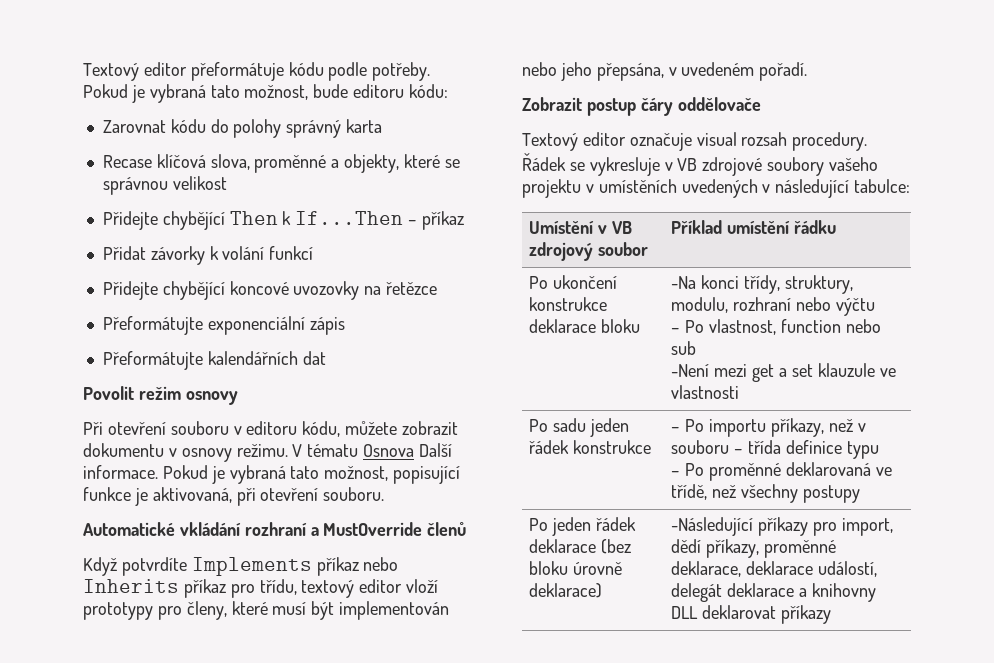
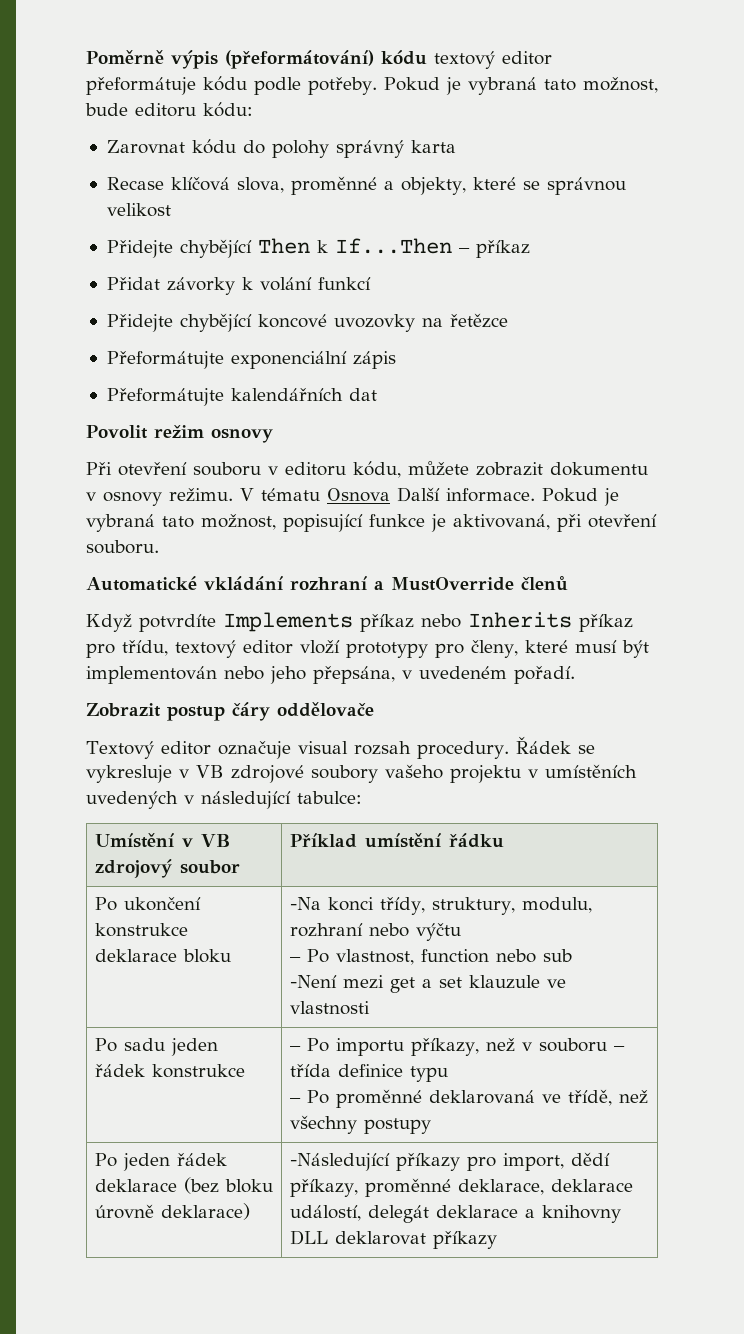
[83,63,139,81] Textový -> [86,50,495,69] Poměrně výpis (přeformátování) kódu textový

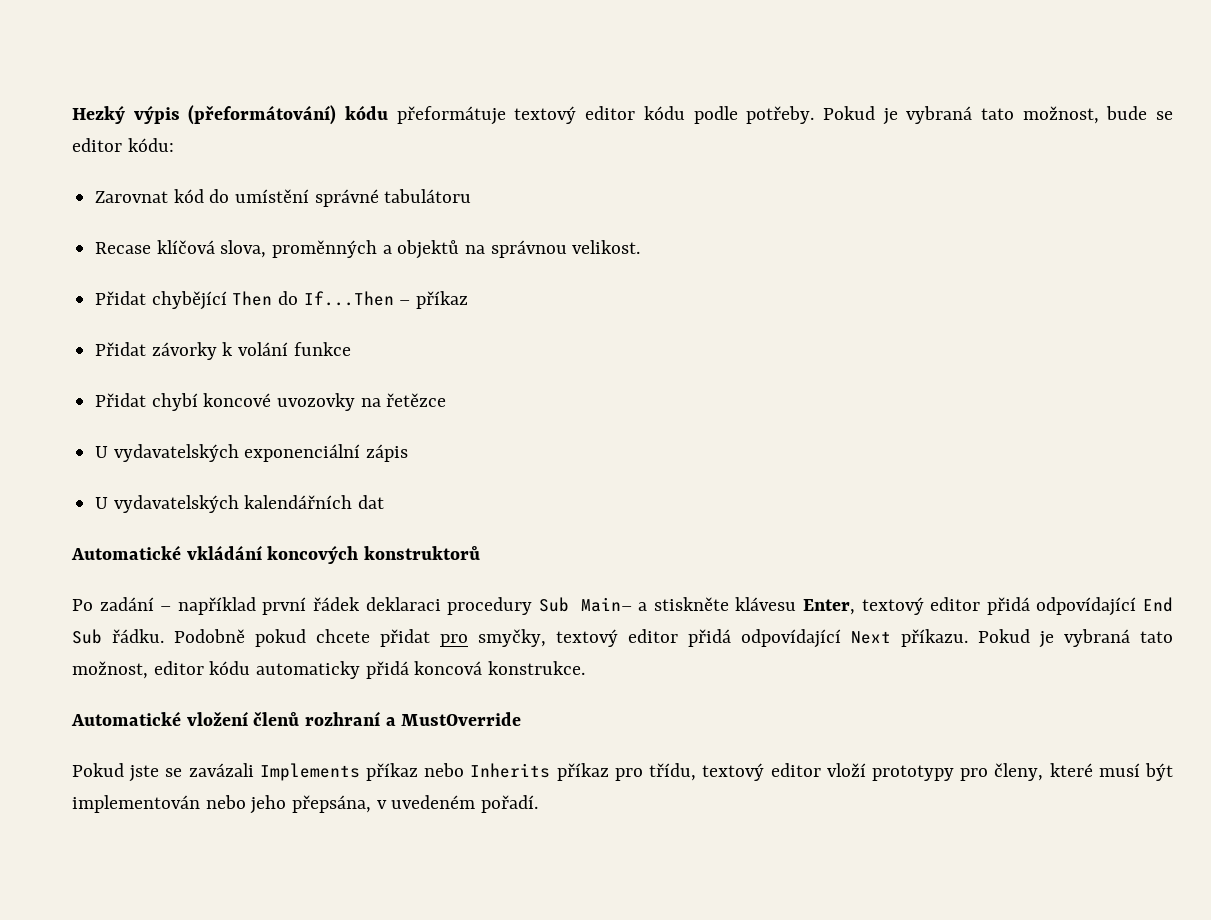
[86,50,164,64] Poměrně -> [72,105,125,124] Hezký
[434,51,552,69] [86,77,196,95] textový editor přeformátuje -> [396,106,636,125] přeformátuje textový editor
[135,103,196,117] editoru -> [1156,111,1173,120] [72,138,122,152] se editor
[191,139,456,158] [106,176,626,195] [106,203,171,217] [106,240,173,258] kódu do polohy správný karta // Recase klíčová slova, proměnné a objekty, které se správnou velikost // Přidejte -> [173,189,472,207] [95,240,641,259] [95,291,147,305] kód do umístění správné tabulátoru // Recase klíčová slova, proměnných a objektů na správnou velikost. // Přidat
[316,240,328,253] k -> [278,291,299,305] do
[317,277,371,290] [106,313,252,332] funkcí // Přidejte chybějící -> [293,342,351,356] [95,393,198,411] funkce // Přidat chybí
[106,351,224,369] Přeformátujte -> [95,444,239,462] U vydavatelských
[106,388,224,406] Přeformátujte -> [95,495,239,513] U vydavatelských
[86,425,273,443] [86,461,648,478] [86,487,619,506] [86,514,657,532] [86,540,159,554] [86,576,283,591] Povolit režim osnovy // Při otevření souboru v editoru kódu, můžete zobrazit dokumentu v osnovy režimu. V tématu Osnova Další informace. Pokud je vybraná tato možnost, popisující funkce je aktivovaná, při otevření souboru. // Automatické vkládání -> [71,545,481,564] [72,597,1173,616] [72,629,1173,648] [72,661,586,679] [71,711,300,726] Automatické vkládání koncových konstruktorů // Po zadání – například první řádek deklaraci procedury Sub Main– a stiskněte klávesu Enter, textový editor přidá odpovídající End Sub řádku. Podobně pokud chcete přidat pro smyčky, textový editor přidá odpovídající Next příkazu. Pokud je vybraná tato možnost, editor kódu automaticky přidá koncová konstrukce. // Automatické vložení členů
[521,576,568,591] [86,614,216,632] členů // Když potvrdíte -> [72,763,254,782] // Pokud jste se zavázali
[86,702,374,721] [86,736,595,759] [86,764,637,783] [86,791,362,809] [94,833,230,848] [94,859,240,878] [289,833,504,848] [94,897,201,911] [94,923,188,937] [94,949,231,963] [289,897,592,915] [289,923,461,941] [289,949,572,965] [289,975,566,993] [289,1001,370,1015] [94,1038,218,1056] [94,1064,245,1078] [289,1038,625,1056] [289,1064,448,1082] [289,1089,648,1108] [289,1115,431,1134] [94,1153,227,1171] [94,1177,273,1194] [94,1203,250,1220] [289,1152,610,1171] [289,1178,633,1197] [289,1205,621,1223] [289,1230,497,1249] // Zobrazit postup čáry oddělovače // Textový editor označuje visual rozsah procedury. Řádek se vykresluje v VB zdrojové soubory vašeho projektu v umístěních uvedených v následující tabulce: // Umístění v VB zdrojový soubor | Příklad umístění řádku // Po ukončení konstrukce deklarace bloku | -Na konci třídy, struktury, modulu, rozhraní nebo výčtu // – Po vlastnost, function nebo sub // -Není mezi get a set klauzule ve vlastnosti // Po sadu jeden řádek konstrukce | – Po importu příkazy, než v souboru – třída definice typu // – Po proměnné deklarovaná ve třídě, než všechny postupy // Po jeden řádek deklarace (bez bloku úrovně deklarace) | -Následující příkazy pro import, dědí příkazy, proměnné deklarace, deklarace událostí, delegát deklarace a knihovny DLL deklarovat příkazy -> (539, 804) none

